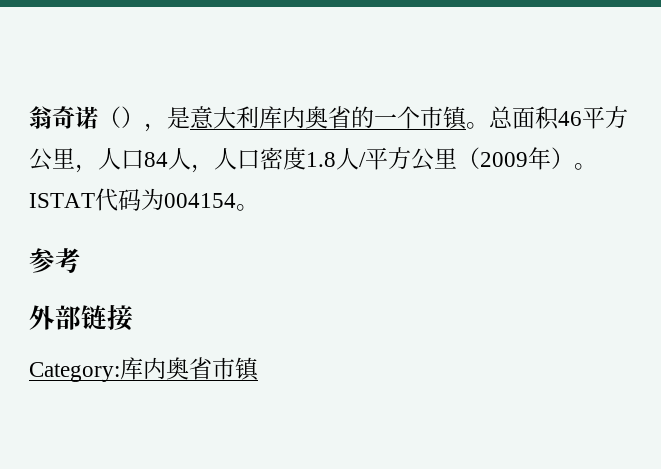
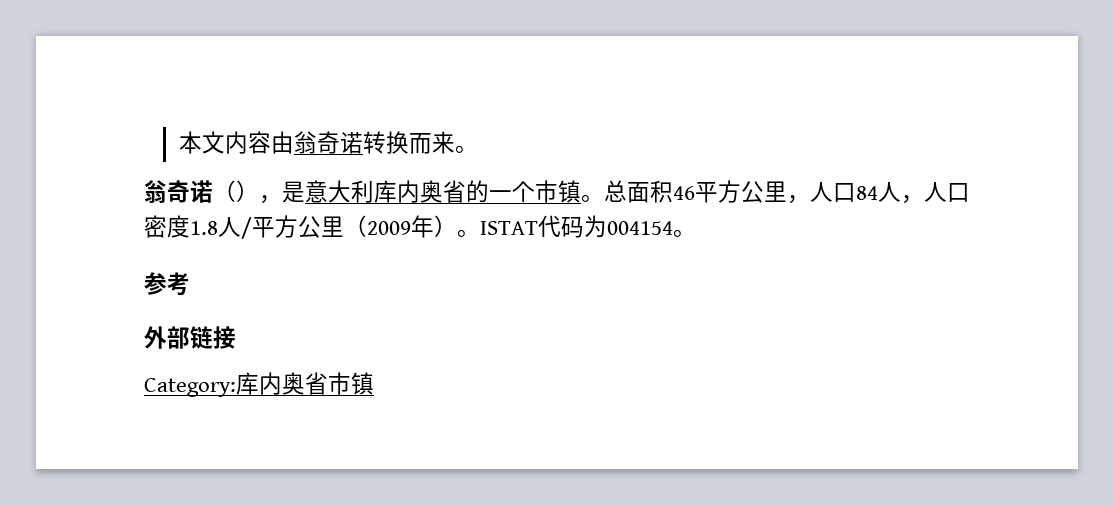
(29, 117) none -> [178,131,478,154] 本文内容由翁奇诺转换而来。 //

